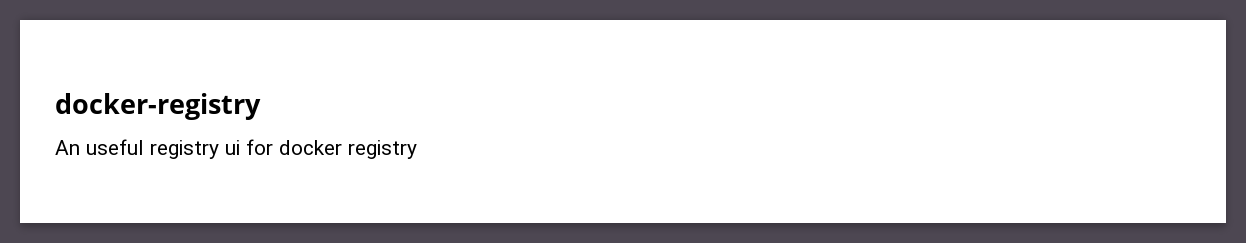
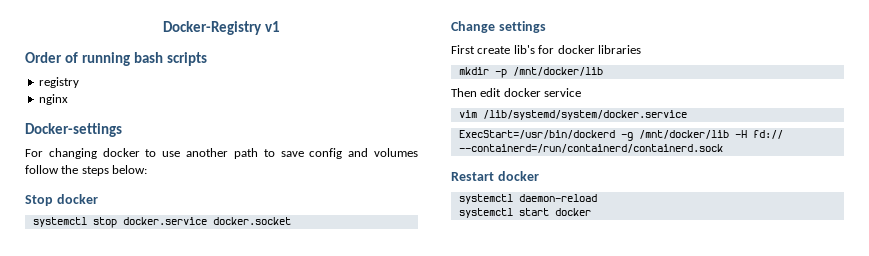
[55,93,261,120] [55,139,417,159] docker-registry // An useful registry ui for docker registry -> [163,21,280,35] [25,52,207,66] [38,77,79,88] [38,94,68,105] [25,123,122,137] [25,148,418,159] [25,165,148,176] [25,194,98,206] [32,217,291,228] [451,21,546,33] [451,45,641,54] [458,67,603,78] [451,88,582,97] [458,110,687,120] [458,130,783,141] [458,144,723,153] [451,171,539,181] [458,194,597,204] [458,208,591,218] Docker-Registry v1 // Order of running bash scripts // registry // nginx // Docker-settings // For changing docker to use another path to save config and volumes follow the steps below: // Stop docker // systemctl stop docker.service docker.socket // Change settings // First create lib's for docker libraries // mkdir -p /mnt/docker/lib // Then edit docker service // vim /lib/systemd/system/docker.service // ExecStart=/usr/bin/dockerd -g /mnt/docker/lib -H fd:// --containerd=/run/containerd/containerd.sock // Restart docker // systemctl daemon-reload // systemctl start docker

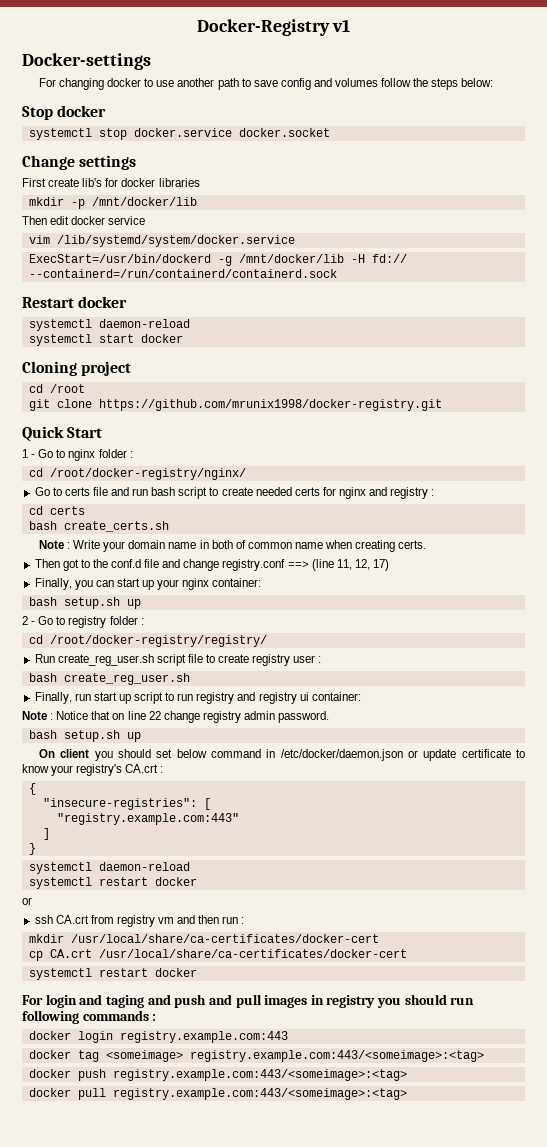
[25,52,207,66] [38,77,79,88] [38,94,68,105] // Order of running bash scripts // registry // nginx -> (351, 25) none
(591, 212) none -> [22,361,132,376] [28,384,85,393] [28,399,442,411] [22,426,103,441] [22,449,133,461] [28,468,246,480] [34,487,435,499] [28,506,85,515] [28,521,169,532] [38,540,427,552] [34,559,390,571] [34,578,262,590] [28,597,141,609] [22,616,144,628] [28,635,267,647] [34,654,322,666] [28,673,190,685] [34,692,361,704] [22,711,330,723] [28,730,141,742] [38,749,525,761] [22,764,164,776] [28,783,36,795] [42,798,211,810] [56,813,239,825] [42,828,50,840] [28,843,36,855] [28,862,190,874] [28,877,197,889] [22,897,32,905] [34,915,245,927] [28,934,379,943] [28,949,407,961] [28,968,197,980] [22,994,475,1008] [22,1010,157,1024] [28,1031,288,1043] [28,1050,484,1062] [28,1069,407,1081] [28,1088,407,1100] // Cloning project // cd /root // git clone https://github.com/mrunix1998/docker-registry.git // Quick Start // 1 - Go to nginx folder : // cd /root/docker-registry/nginx/ // Go to certs file and run bash script to create needed certs for nginx and registry : // cd certs // bash create_certs.sh // Note : Write your domain name in both of common name when creating certs. // Then got to the conf.d file and change registry.conf ==> (line 11, 12, 17) // Finally, you can start up your nginx container: // bash setup.sh up // 2 - Go to registry folder : // cd /root/docker-registry/registry/ // Run create_reg_user.sh script file to create registry user : // bash create_reg_user.sh // Finally, run start up script to run registry and registry ui container: // Note : Notice that on line 22 change registry admin password. // bash setup.sh up // On client you should set below command in /etc/docker/daemon.json or update certificate to know your registry's CA.crt : // { // "insecure-registries": [ // "registry.example.com:443" // ] // } // systemctl daemon-reload // systemctl restart docker // or // ssh CA.crt from registry vm and then run : // mkdir /usr/local/share/ca-certificates/docker-cert // cp CA.crt /usr/local/share/ca-certificates/docker-cert // systemctl restart docker // For login and taging and push and pull images in registry you should run following commands : // docker login registry.example.com:443 // docker tag <someimage> registry.example.com:443/<someimage>:<tag> // docker push registry.example.com:443/<someimage>:<tag> // docker pull registry.example.com:443/<someimage>:<tag>

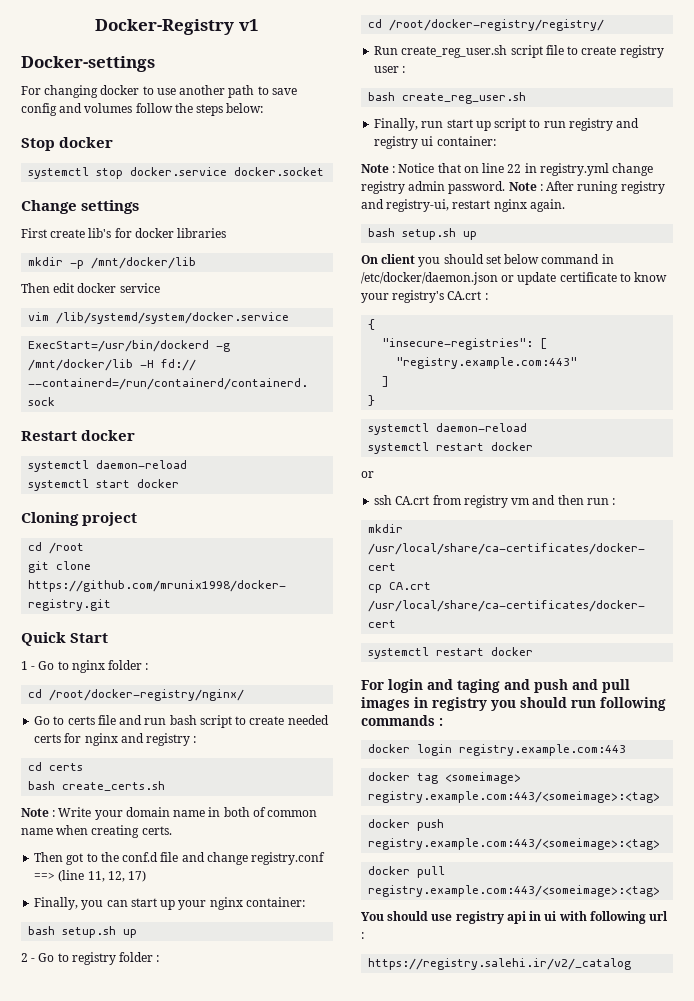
(161, 715) none -> [524,163,609,176] in registry.yml
(330, 717) none -> [508,181,665,194] [361,199,565,212] Note : After runing registry and registry-ui, restart nginx again.
(407, 1094) none -> [361,911,669,924] [361,932,364,939] [368,958,632,970] // You should use registry api in ui with following url : // https://registry.salehi.ir/v2/_catalog

